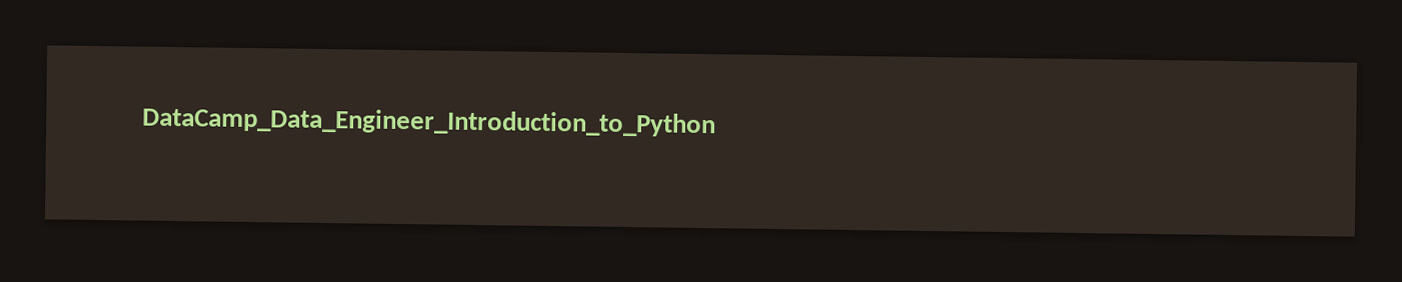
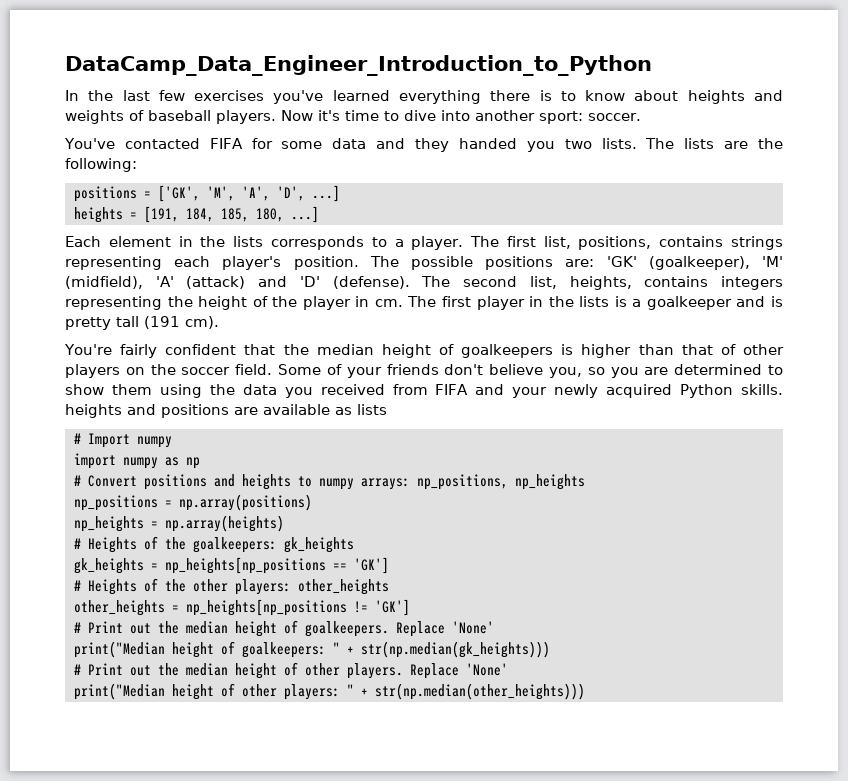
(716, 122) none -> [65,90,784,104] [65,110,641,124] [64,138,783,152] [65,158,137,172] [73,185,340,202] [73,206,319,223] [65,236,783,250] [65,256,783,270] [65,276,784,290] [65,296,783,310] [65,316,219,330] [64,344,784,358] [65,364,783,378] [65,384,783,398] [65,404,387,418] [73,433,172,448] [73,453,200,469] [73,474,585,490] [73,494,312,511] [73,515,284,532] [73,536,354,553] [73,557,389,574] [73,578,389,595] [73,599,410,616] [73,620,494,637] [73,641,550,658] [73,662,508,679] [73,683,585,700] // In the last few exercises you've learned everything there is to know about heights and weights of baseball players. Now it's time to dive into another sport: soccer. // You've contacted FIFA for some data and they handed you two lists. The lists are the following: // positions = ['GK', 'M', 'A', 'D', ...] // heights = [191, 184, 185, 180, ...] // Each element in the lists corresponds to a player. The first list, positions, contains strings representing each player's position. The possible positions are: 'GK' (goalkeeper), 'M' (midfield), 'A' (attack) and 'D' (defense). The second list, heights, contains integers representing the height of the player in cm. The first player in the lists is a goalkeeper and is pretty tall (191 cm). // You're fairly confident that the median height of goalkeepers is higher than that of other players on the soccer field. Some of your friends don't believe you, so you are determined to show them using the data you received from FIFA and your newly acquired Python skills. heights and positions are available as lists // # Import numpy // import numpy as np // # Convert positions and heights to numpy arrays: np_positions, np_heights // np_positions = np.array(positions) // np_heights = np.array(heights) // # Heights of the goalkeepers: gk_heights // gk_heights = np_heights[np_positions == 'GK'] // # Heights of the other players: other_heights // other_heights = np_heights[np_positions != 'GK'] // # Print out the median height of goalkeepers. Replace 'None' // print("Median height of goalkeepers: " + str(np.median(gk_heights))) // # Print out the median height of other players. Replace 'None' // print("Median height of other players: " + str(np.median(other_heights)))

